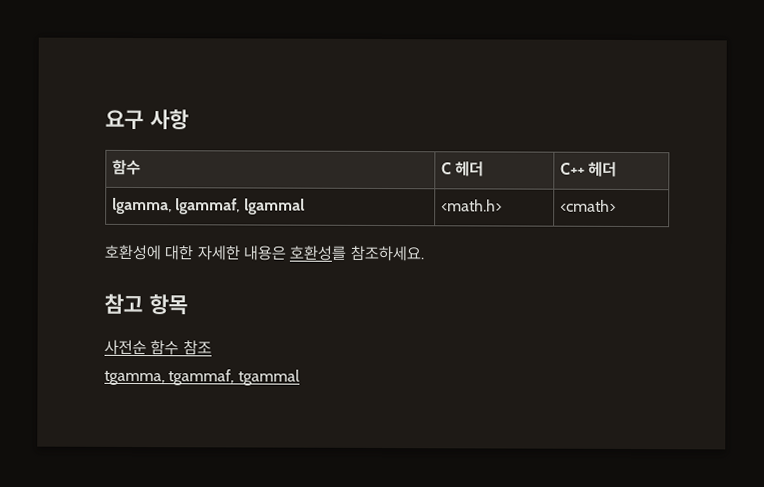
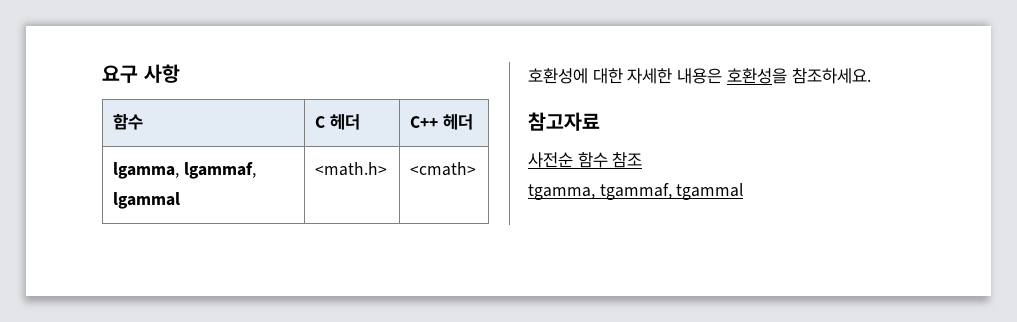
[289,245,347,261] 호환성를 -> [726,68,787,84] 호환성을
[104,293,188,315] 참고 항목 -> [528,112,600,131] 참고자료

